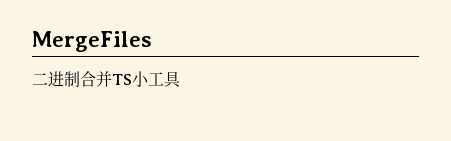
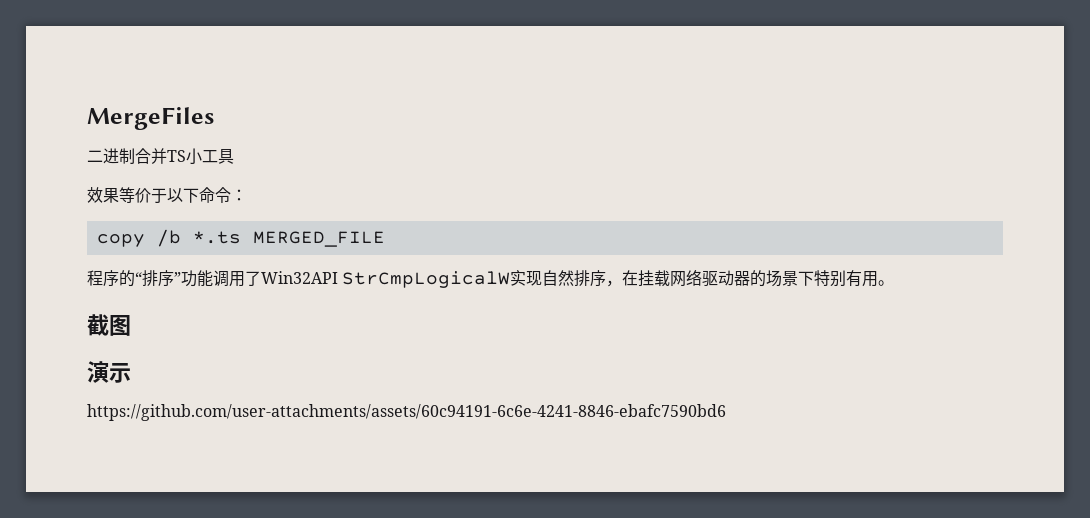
(181, 79) none -> [87,187,247,203] [96,229,385,247] [87,269,895,288] [87,314,131,336] [87,361,131,383] [87,404,726,421] // 效果等价于以下命令： // copy /b *.ts MERGED_FILE // 程序的“排序”功能调用了Win32API StrCmpLogicalW实现自然排序，在挂载网络驱动器的场景下特别有用。 // 截图 // 演示 // https://github.com/user-attachments/assets/60c94191-6c6e-4241-8846-ebafc7590bd6

